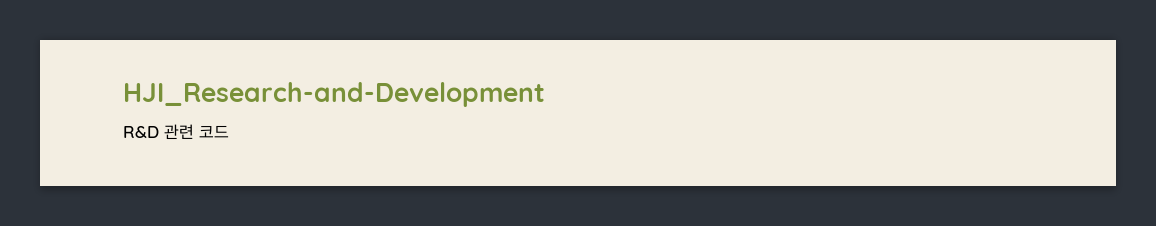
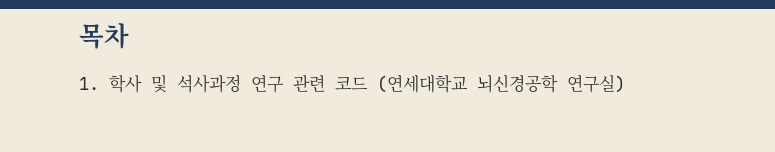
[123,82,545,107] [123,124,229,140] HJI_Research-and-Development // R&D 관련 코드 -> [79,23,129,49] [79,74,626,93] 목차 // 1. 학사 및 석사과정 연구 관련 코드 (연세대학교 뇌신경공학 연구실)

